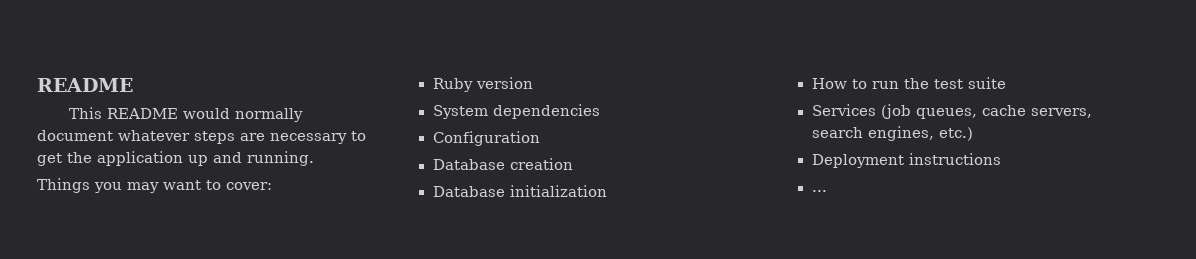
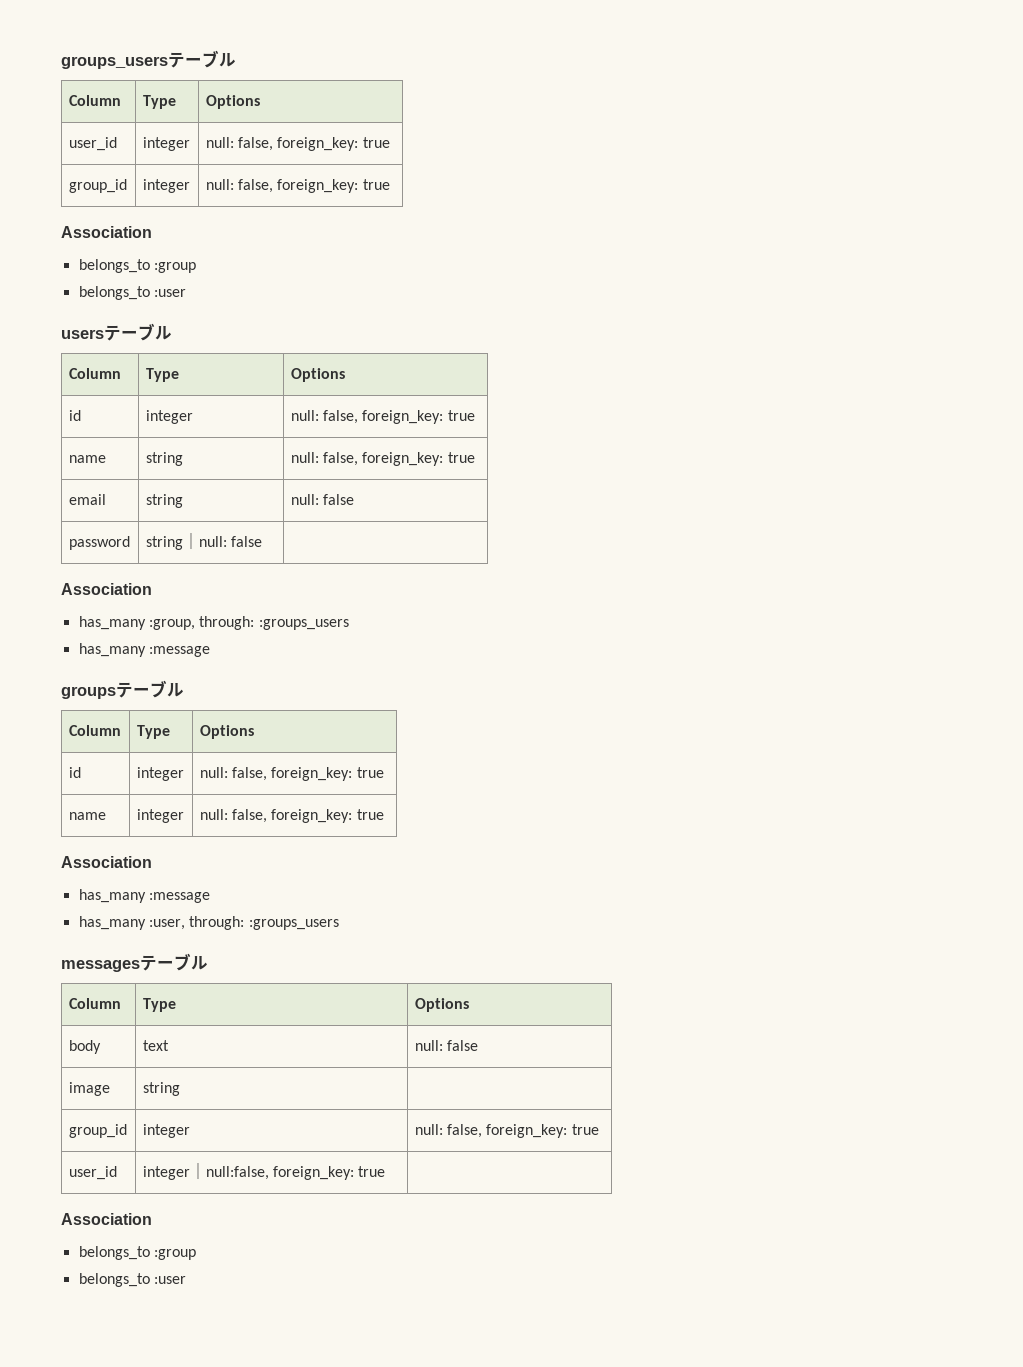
[37,78,133,92] [69,107,304,122] [37,130,366,144] [37,151,314,166] [37,178,272,193] [432,77,533,92] [432,104,600,119] [432,131,540,146] [432,158,573,170] [432,185,607,197] [811,77,1006,89] [811,104,1092,119] [811,126,973,141] [811,153,1001,168] [811,190,827,192] README // This README would normally document whatever steps are necessary to get the application up and running. // Things you may want to cover: // Ruby version // System dependencies // Configuration // Database creation // Database initialization // How to run the test suite // Services (job queues, cache servers, search engines, etc.) // Deployment instructions // ... -> [61,50,236,69] [68,95,121,106] [142,95,176,109] [205,95,260,109] [68,137,117,151] [142,137,190,151] [205,137,390,151] [68,179,127,193] [142,179,190,193] [205,179,390,193] [61,226,152,238] [78,259,196,273] [78,286,186,300] [61,323,172,341] [68,368,121,379] [145,368,179,382] [290,368,345,382] [68,410,81,421] [145,410,193,424] [290,410,475,424] [68,455,106,463] [145,452,183,466] [290,452,475,466] [68,494,106,505] [145,494,183,508] [290,494,354,505] [68,536,130,550] [145,533,262,550] [61,583,152,595] [78,616,349,630] [78,643,210,657] [61,680,184,699] [68,725,121,736] [136,725,170,739] [199,725,254,739] [68,767,81,778] [136,767,184,781] [199,767,384,781] [68,812,106,820] [136,809,184,823] [199,809,384,823] [61,856,152,868] [78,889,210,903] [78,916,339,930] [61,953,208,972] [68,998,121,1009] [142,998,176,1012] [414,998,469,1012] [68,1040,101,1054] [142,1040,169,1051] [414,1040,478,1051] [68,1082,110,1096] [142,1082,180,1096] [68,1124,127,1138] [142,1124,190,1138] [414,1124,599,1138] [68,1166,117,1180] [142,1163,386,1180] [61,1213,152,1225] [78,1246,196,1260] [78,1273,186,1287] groups_usersテーブル // Column | Type | Options // user_id | integer | null: false, foreign_key: true // group_id | integer | null: false, foreign_key: true // Association // belongs_to :group // belongs_to :user // usersテーブル // Column | Type | Options // id | integer | null: false, foreign_key: true // name | string | null: false, foreign_key: true // email | string | null: false // password | string｜null: false | // Association // has_many :group, through: :groups_users // has_many :message // groupsテーブル // Column | Type | Options // id | integer | null: false, foreign_key: true // name | integer | null: false, foreign_key: true // Association // has_many :message // has_many :user, through: :groups_users // messagesテーブル // Column | Type | Options // body | text | null: false // image | string | // group_id | integer | null: false, foreign_key: true // user_id | integer｜null:false, foreign_key: true | // Association // belongs_to :group // belongs_to :user

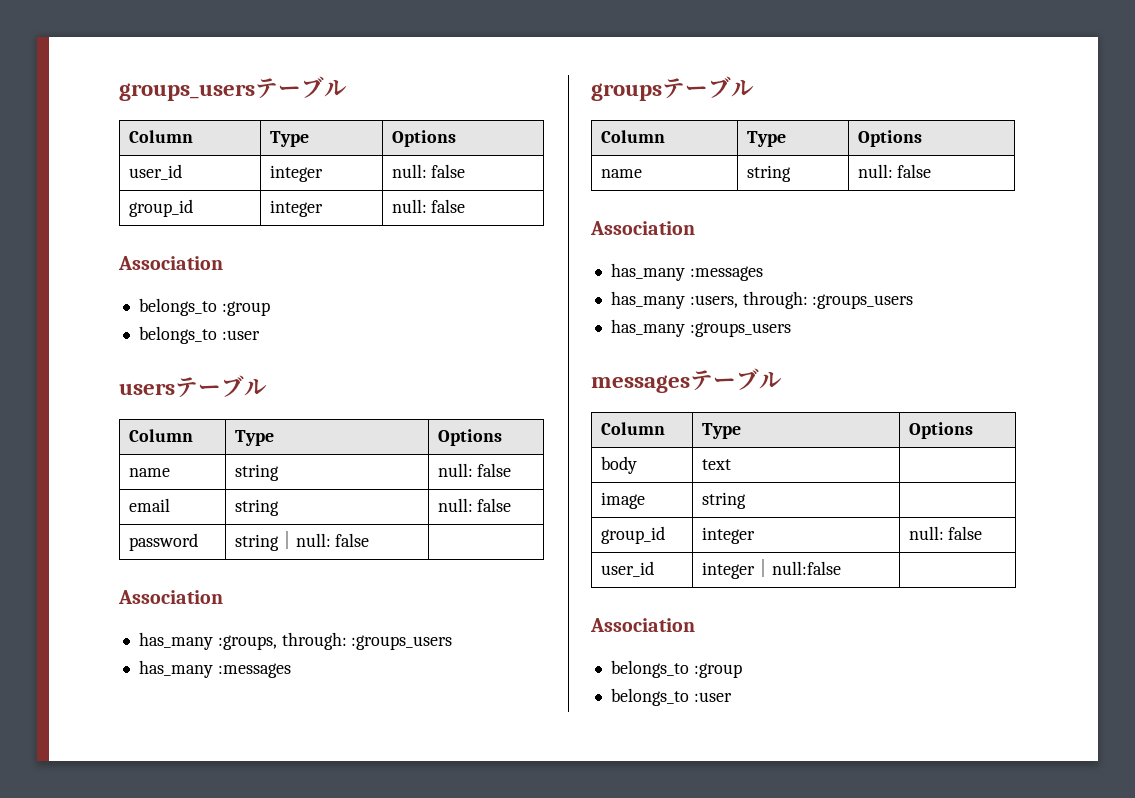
[237,137,390,151] [68,179,127,193] [142,179,190,193] [205,179,390,193] false, foreign_key: true // group_id | integer | null: false, foreign_key: true -> [431,164,466,178] [128,199,193,217] [269,200,323,217] [391,199,466,213] false // group_id | integer | null: false
[68,410,81,421] [145,410,193,424] [290,410,475,424] [68,455,106,463] [145,452,183,466] [290,452,475,466] // id | integer | null: false, foreign_key: true // name | string | null: false, foreign_key: true -> [128,468,170,477] [234,464,279,481] [437,463,512,477] // name | string | null: false
[148,616,349,630] [78,643,210,657] :group, through: :groups_users // has_many :message -> [217,632,453,650] [138,660,291,678] :groups, through: :groups_users // has_many :messages
[68,767,81,778] [136,767,184,781] [199,767,384,781] [68,812,106,820] [136,809,184,823] [199,809,384,823] [61,856,152,868] [78,889,210,903] [78,916,339,930] id | integer | null: false, foreign_key: true // name | integer | null: false, foreign_key: true // Association // has_many :message // has_many :user, through: :groups_users -> [600,169,642,178] [746,165,791,182] [857,164,932,178] [590,221,695,235] [610,263,763,281] [610,291,914,309] [610,319,791,337] name | string | null: false // Association // has_many :messages // has_many :users, through: :groups_users // has_many :groups_users
[414,1040,478,1051] null: false -> (731, 464) none
[446,1124,599,1138] [68,1166,117,1180] [142,1163,386,1180] false, foreign_key: true // user_id | integer｜null:false, foreign_key: true -> [948,526,983,540] [600,561,654,577] [701,559,841,579] false // user_id | integer｜null:false

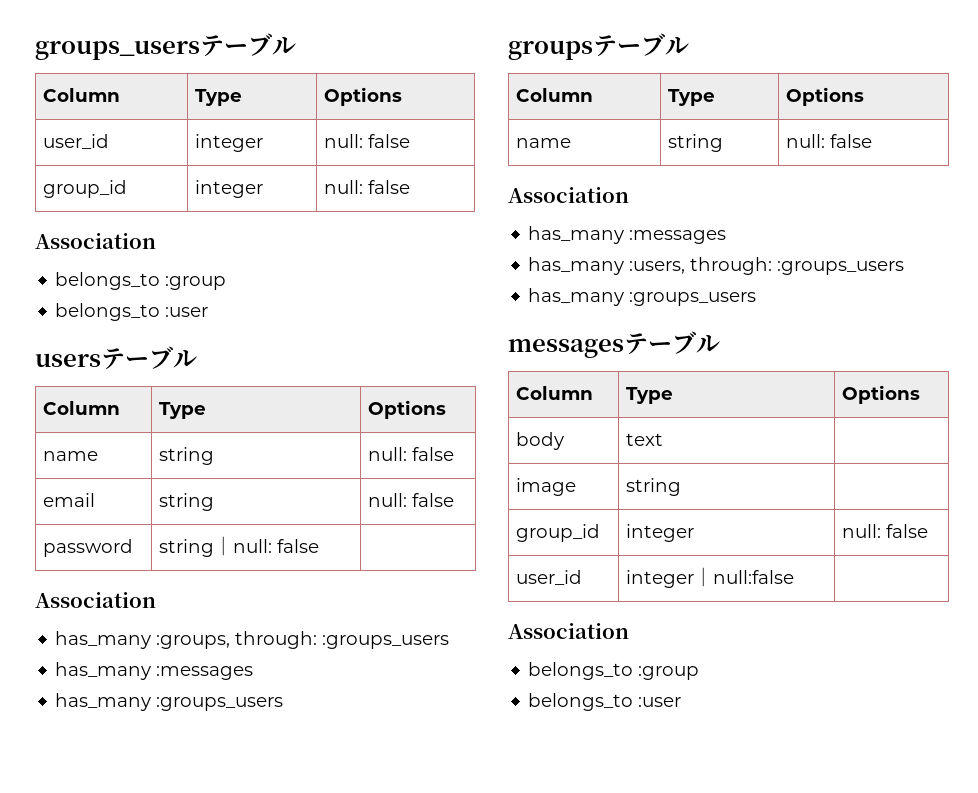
(291, 670) none -> [55,693,284,711] // has_many :groups_users

